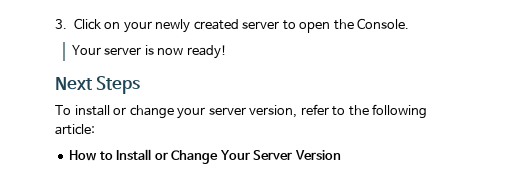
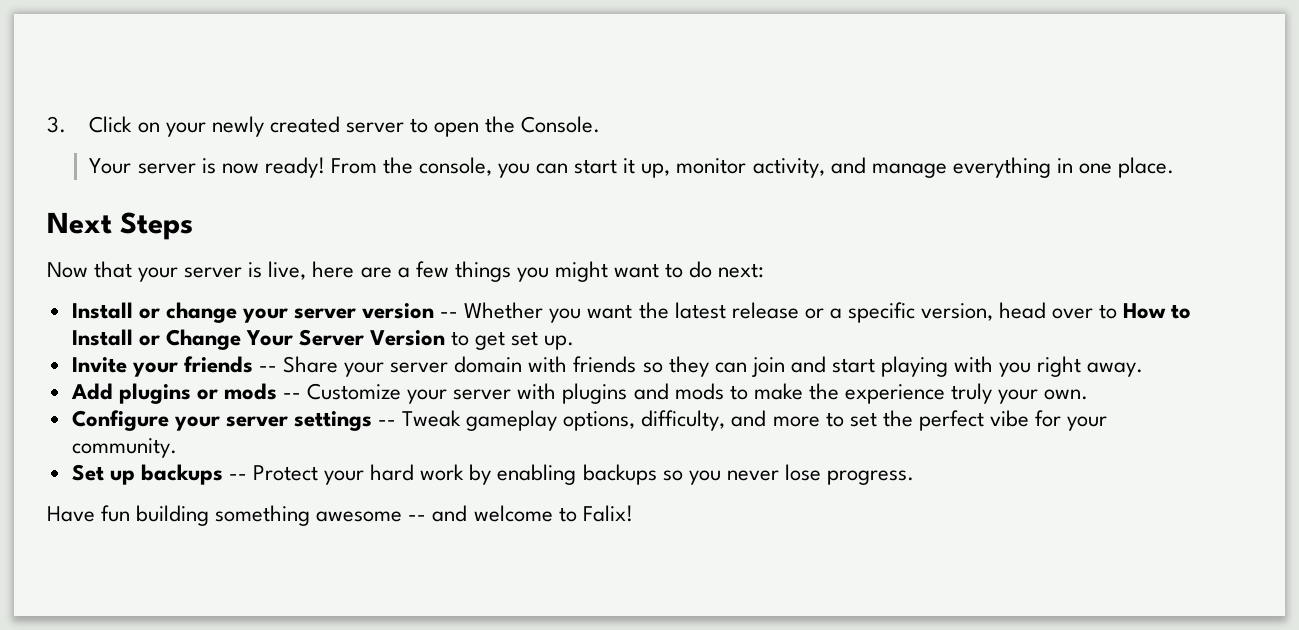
[55,76,141,94] [55,104,428,119] [55,124,95,135] // Next Steps // To install or change your server version, refer to the following article: // -> [330,157,1174,178] [47,212,194,240] [47,261,765,282] [71,302,1118,323] From the console, you can start it up, monitor activity, and manage everything in one place. // Next Steps // Now that your server is live, here are a few things you might want to do next: // Install or change your server version -- Whether you want the latest release or a specific version, head over to
(341, 155) none -> [451,331,575,350] [71,356,1144,377] [70,383,1089,404] [71,410,1108,431] [71,438,177,458] [71,464,914,485] [47,505,633,526] to get set up. // Invite your friends -- Share your server domain with friends so they can join and start playing with you right away. // Add plugins or mods -- Customize your server with plugins and mods to make the experience truly your own. // Configure your server settings -- Tweak gameplay options, difficulty, and more to set the perfect vibe for your community. // Set up backups -- Protect your hard work by enabling backups so you never lose progress. // Have fun building something awesome -- and welcome to Falix!

